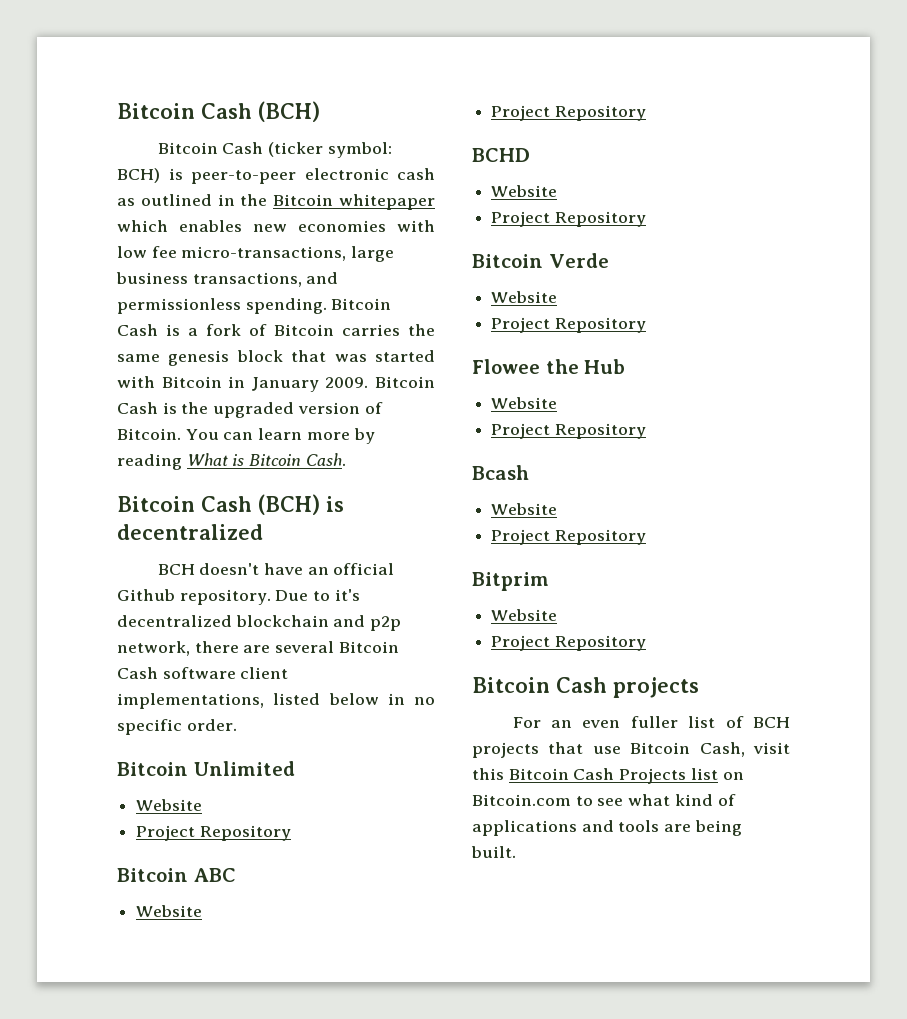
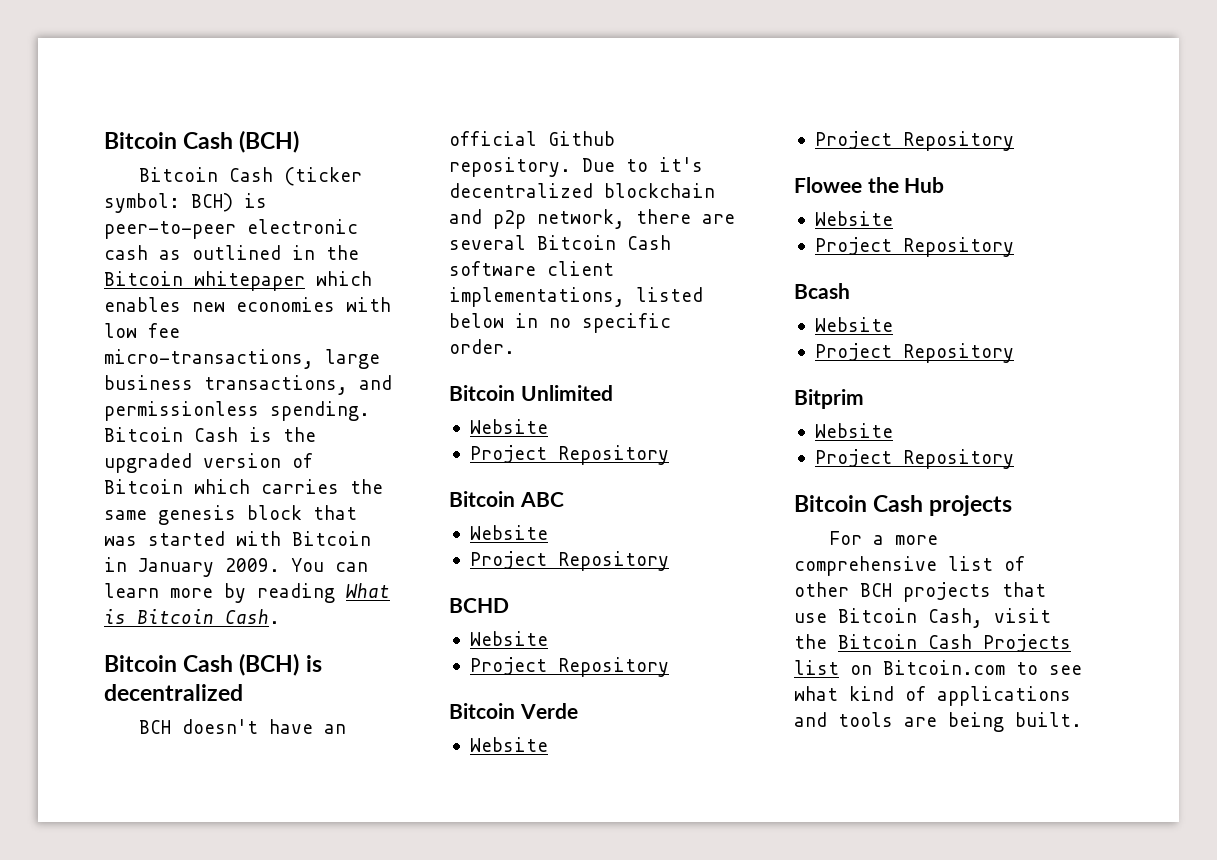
[188,324,241,336] a fork -> [283,427,316,442] [104,453,281,473] the upgraded version
(334, 330) none -> [194,479,250,494] which
[375,376,435,388] [117,402,383,418] [117,428,181,440] Bitcoin Cash is the upgraded version of Bitcoin. -> (280, 565) none
[550,716,678,728] an even fuller -> [872,535,938,545] [794,556,937,576] a more comprehensive
(744, 722) none -> [794,582,849,597] other
[472,768,504,780] this -> [794,634,827,649] the

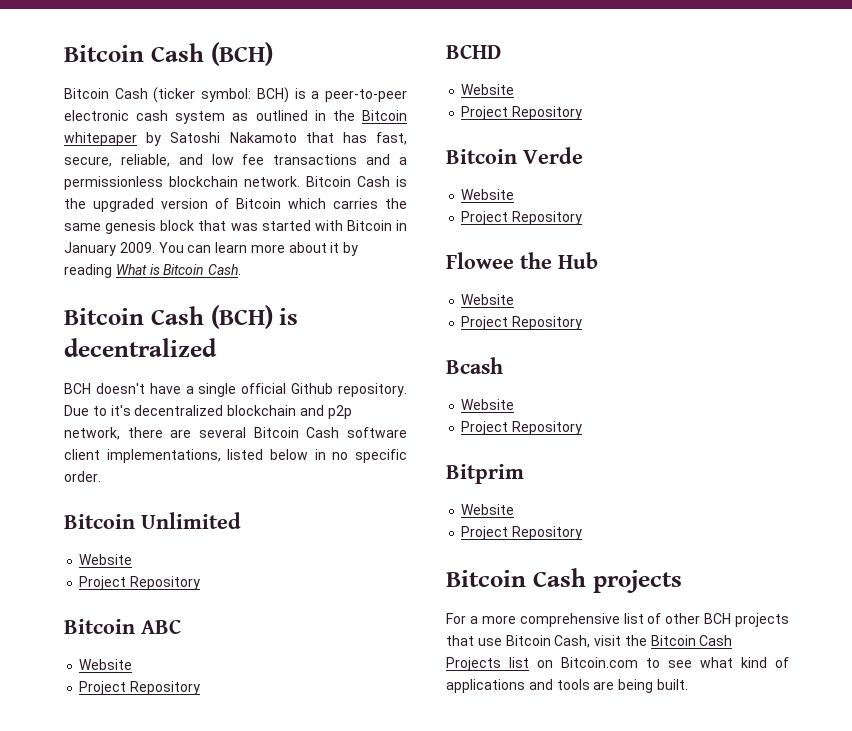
(267, 200) none -> [311,91,320,99] a
(148, 252) none -> [175,111,226,124] system
[316,271,372,286] [104,297,391,312] [104,323,180,338] [104,349,380,369] [104,375,392,395] [104,401,370,421] which enables new economies with low fee micro-transactions, large business transactions, and permissionless spending. -> [146,132,407,146] [64,154,407,167] [64,176,300,190] by Satoshi Nakamoto that has fast, secure, reliable, and low fee transactions and a permissionless blockchain network.
(213, 593) none -> [288,242,340,253] about it
[323,724,346,734] an -> [185,383,237,397] a single

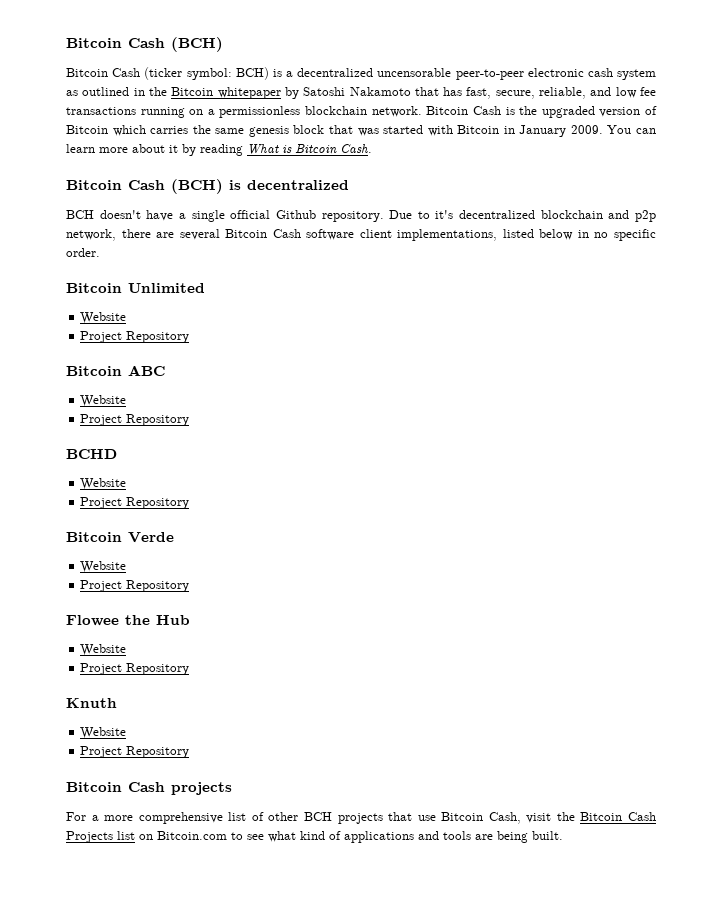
(320, 95) none -> [297,68,452,77] decentralized uncensorable
[366,154,391,165] and -> [140,107,204,118] running on
[446,357,503,374] [461,399,515,410] [461,421,583,435] [446,464,524,484] Bcash // Website // Project Repository // Bitprim -> [66,698,117,708] Knuth

